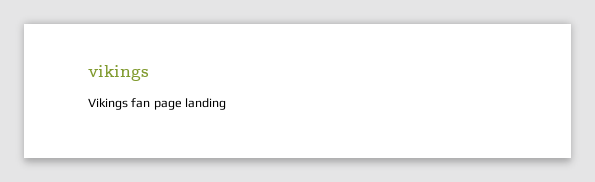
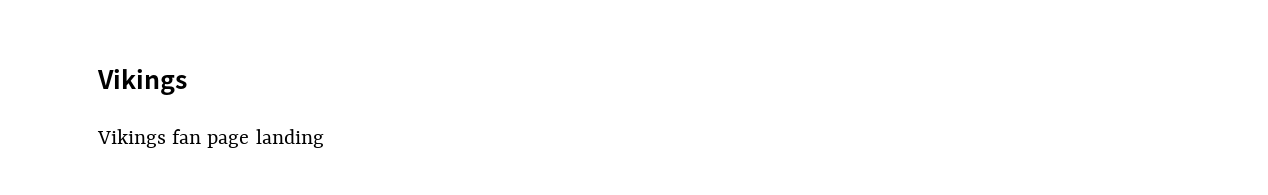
[88,65,149,81] vikings -> [97,69,187,95] Vikings

